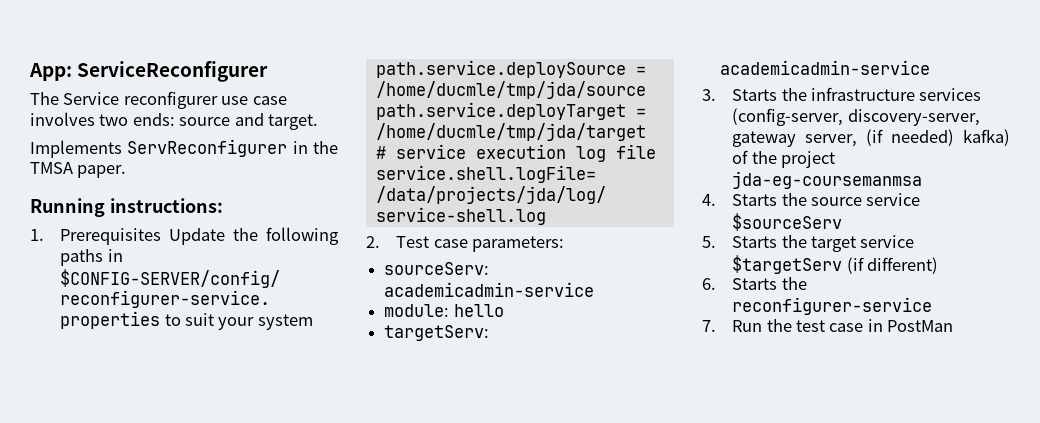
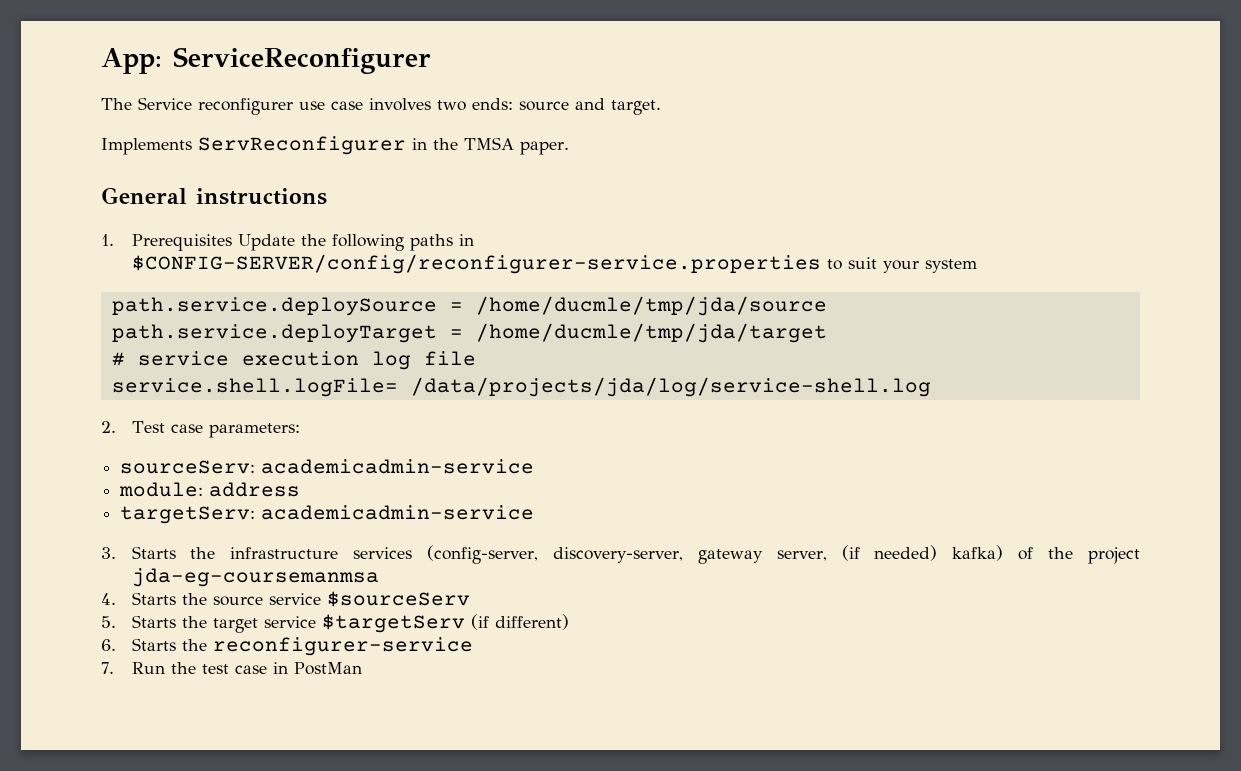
[30,198,223,217] Running instructions: -> [101,187,327,205] General instructions
[453,304,504,317] hello -> [209,482,301,497] address

